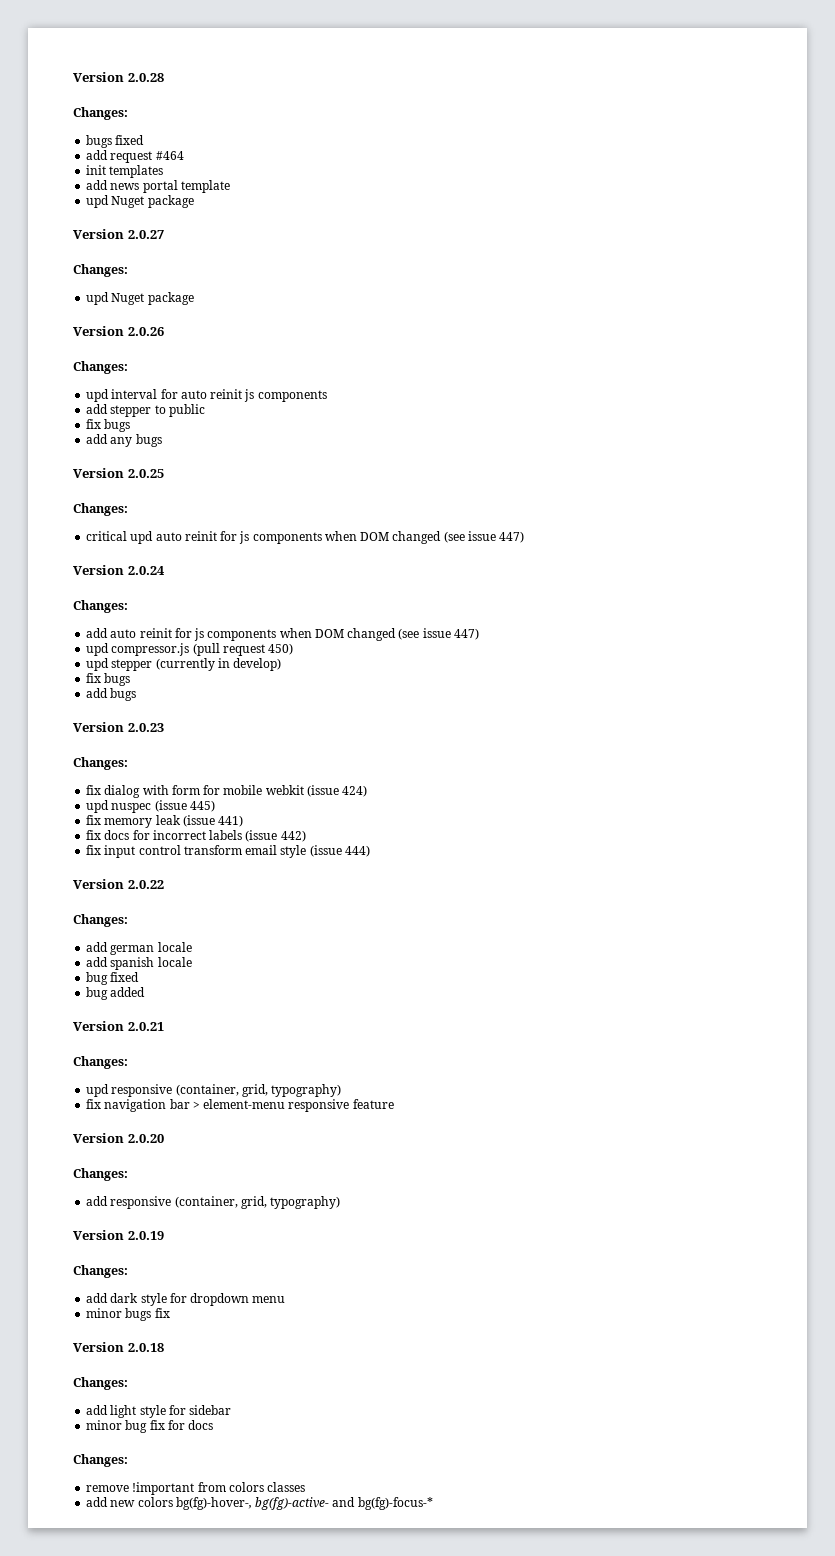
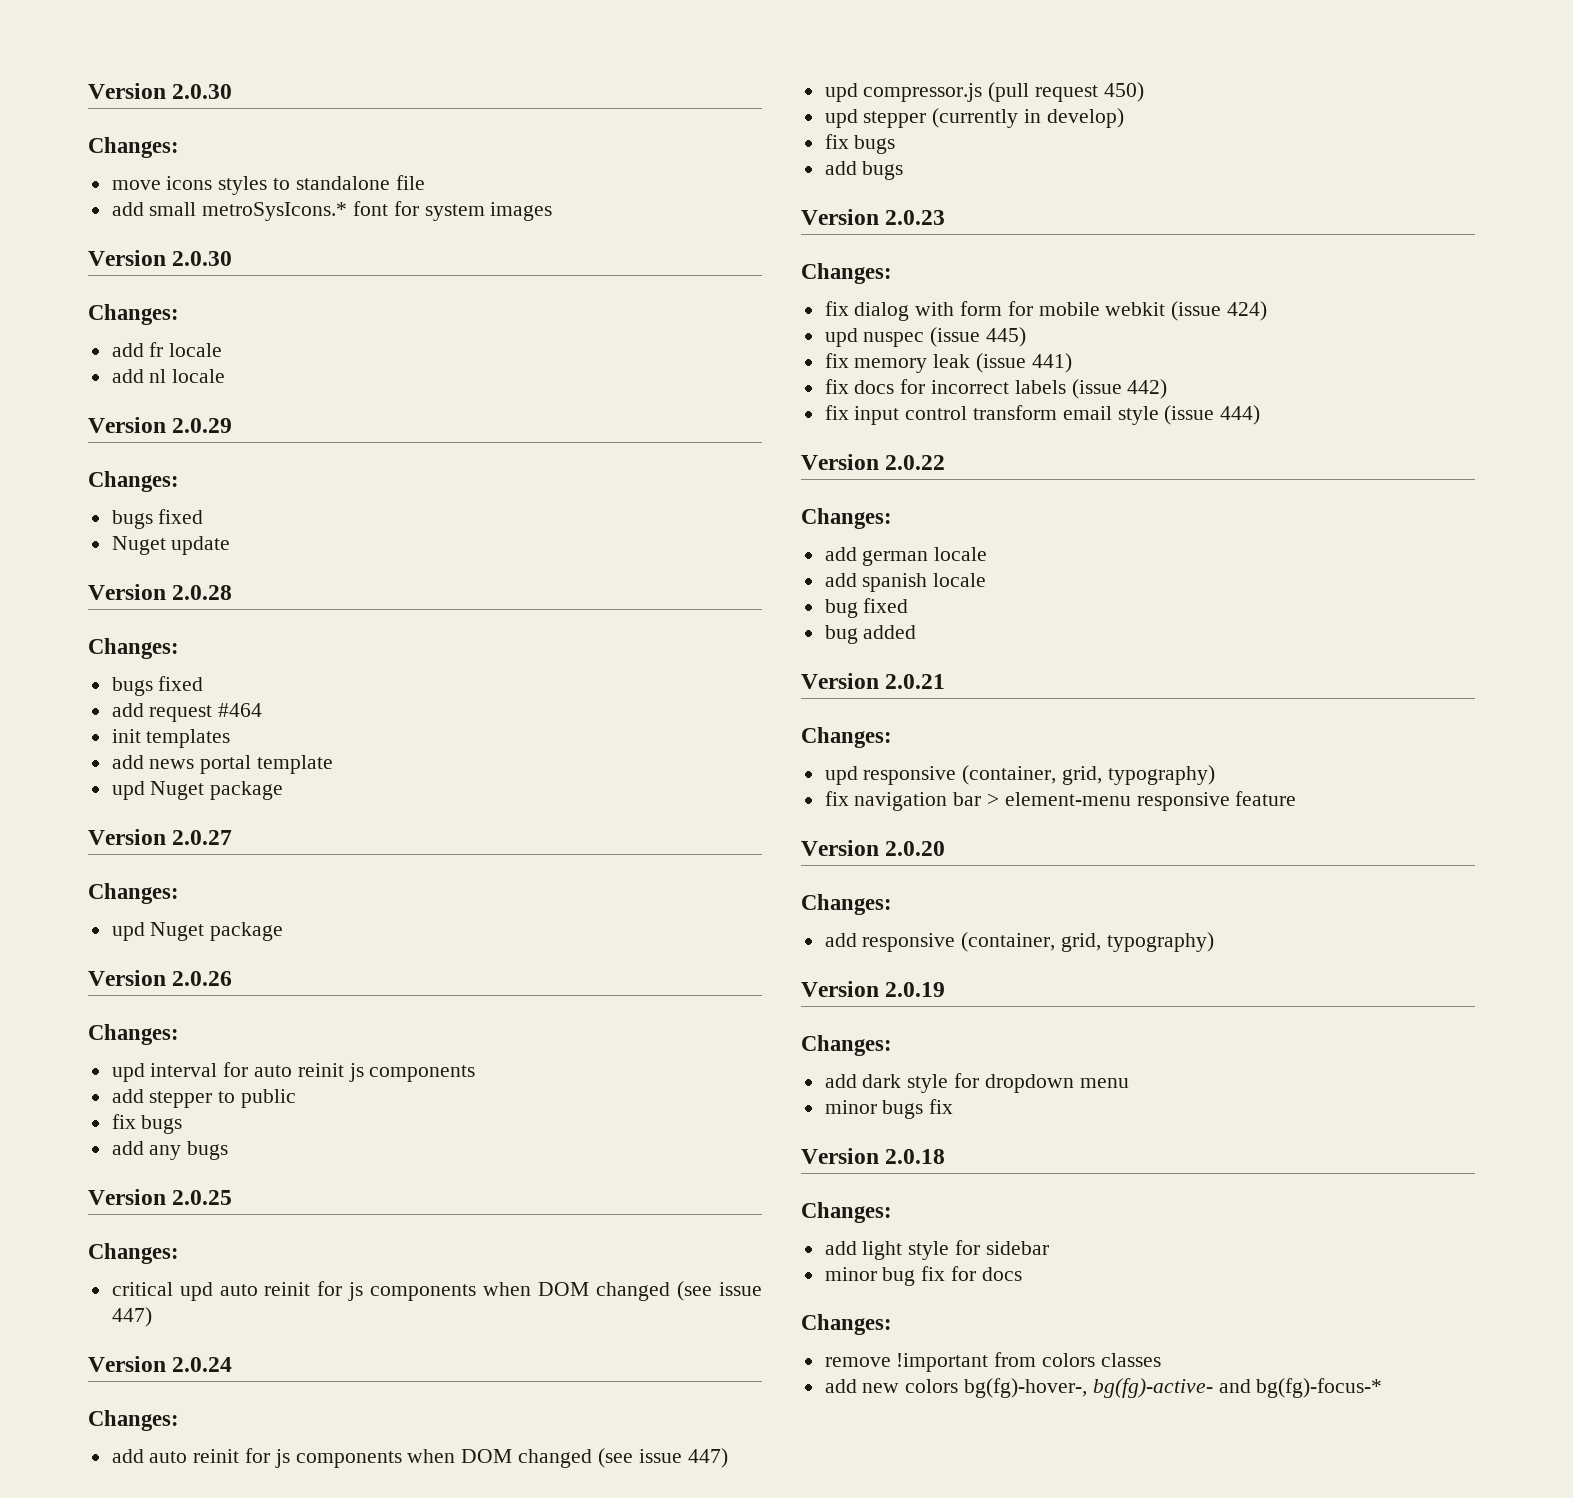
[73,72,124,82] Version -> [88,83,233,99] [88,137,179,158] [111,175,425,195] [111,201,553,221] [88,250,233,266] [88,304,179,325] [111,342,223,357] [111,369,226,383] [88,417,233,433] [88,471,179,492] [111,509,204,529] [111,536,231,555] [88,584,166,600] Version 2.0.30 // Changes: // move icons styles to standalone file // add small metroSysIcons.* font for system images // Version 2.0.30 // Changes: // add fr locale // add nl locale // Version 2.0.29 // Changes: // bugs fixed // Nuget update // Version

